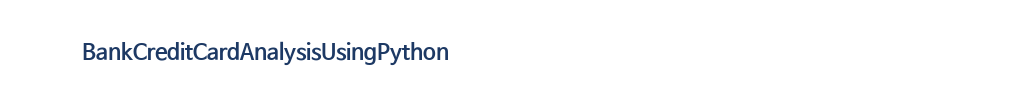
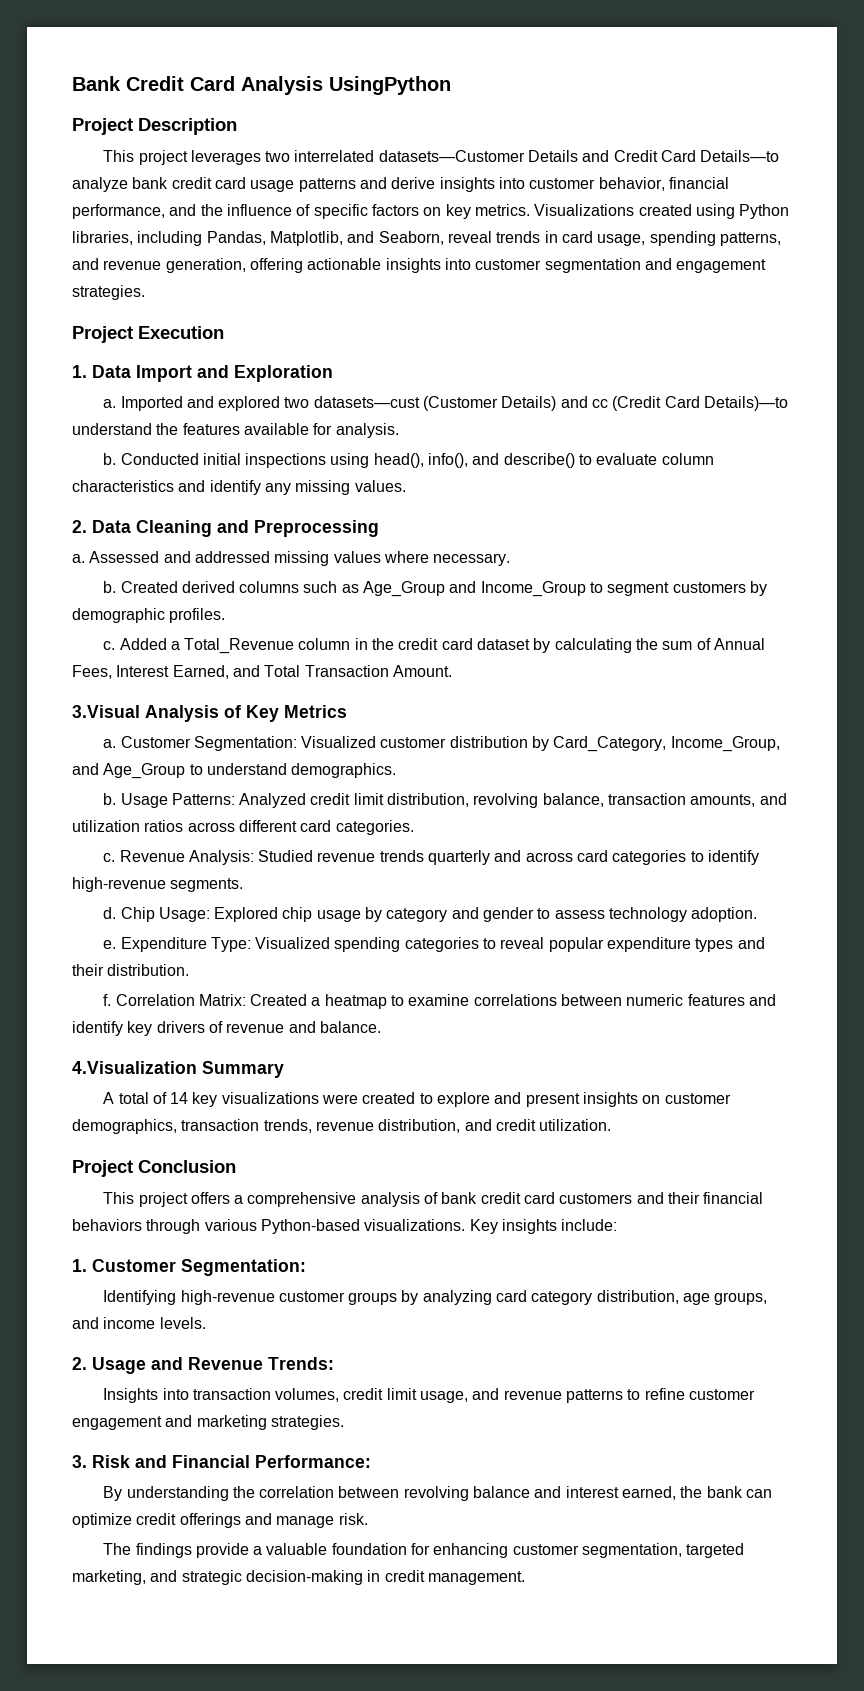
[82,41,449,66] BankCreditCardAnalysisUsingPython -> [72,76,451,95] [72,118,237,135] [103,150,780,165] [72,177,729,192] [72,204,790,219] [72,231,781,246] [72,258,767,273] [72,285,145,300] [72,326,224,343] [72,365,333,382] [103,396,789,411] [72,423,399,438] [103,453,714,468] [72,480,406,495] [72,520,379,537] [72,551,511,566] [103,581,768,597] [72,608,226,623] [103,638,765,654] [72,665,452,679] [72,705,347,722] [103,736,780,752] [72,763,397,779] [103,793,787,808] [72,820,414,835] [103,850,760,865] [72,877,244,892] [103,907,758,922] [103,937,765,952] [72,964,190,976] [103,994,777,1009] [72,1021,381,1036] [72,1061,284,1078] [103,1092,731,1107] [72,1119,612,1134] [72,1160,236,1177] [103,1192,764,1207] [72,1219,618,1234] [72,1259,306,1276] [103,1290,768,1305] [72,1317,206,1329] [72,1357,334,1374] [103,1388,756,1403] [72,1415,344,1430] [72,1455,371,1468] [103,1486,773,1501] [72,1513,368,1528] [103,1543,745,1558] [72,1570,525,1585] Bank Credit Card Analysis UsingPython // Project Description // This project leverages two interrelated datasets—Customer Details and Credit Card Details—to analyze bank credit card usage patterns and derive insights into customer behavior, financial performance, and the influence of specific factors on key metrics. Visualizations created using Python libraries, including Pandas, Matplotlib, and Seaborn, reveal trends in card usage, spending patterns, and revenue generation, offering actionable insights into customer segmentation and engagement strategies. // Project Execution // 1. Data Import and Exploration // a. Imported and explored two datasets—cust (Customer Details) and cc (Credit Card Details)—to understand the features available for analysis. // b. Conducted initial inspections using head(), info(), and describe() to evaluate column characteristics and identify any missing values. // 2. Data Cleaning and Preprocessing // a. Assessed and addressed missing values where necessary. // b. Created derived columns such as Age_Group and Income_Group to segment customers by demographic profiles. // c. Added a Total_Revenue column in the credit card dataset by calculating the sum of Annual Fees, Interest Earned, and Total Transaction Amount. // 3.Visual Analysis of Key Metrics // a. Customer Segmentation: Visualized customer distribution by Card_Category, Income_Group, and Age_Group to understand demographics. // b. Usage Patterns: Analyzed credit limit distribution, revolving balance, transaction amounts, and utilization ratios across different card categories. // c. Revenue Analysis: Studied revenue trends quarterly and across card categories to identify high-revenue segments. // d. Chip Usage: Explored chip usage by category and gender to assess technology adoption. // e. Expenditure Type: Visualized spending categories to reveal popular expenditure types and their distribution. // f. Correlation Matrix: Created a heatmap to examine correlations between numeric features and identify key drivers of revenue and balance. // 4.Visualization Summary // A total of 14 key visualizations were created to explore and present insights on customer demographics, transaction trends, revenue distribution, and credit utilization. // Project Conclusion // This project offers a comprehensive analysis of bank credit card customers and their financial behaviors through various Python-based visualizations. Key insights include: // 1. Customer Segmentation: // Identifying high-revenue customer groups by analyzing card category distribution, age groups, and income levels. // 2. Usage and Revenue Trends: // Insights into transaction volumes, credit limit usage, and revenue patterns to refine customer engagement and marketing strategies. // 3. Risk and Financial Performance: // By understanding the correlation between revolving balance and interest earned, the bank can optimize credit offerings and manage risk. // The findings provide a valuable foundation for enhancing customer segmentation, targeted marketing, and strategic decision-making in credit management.

